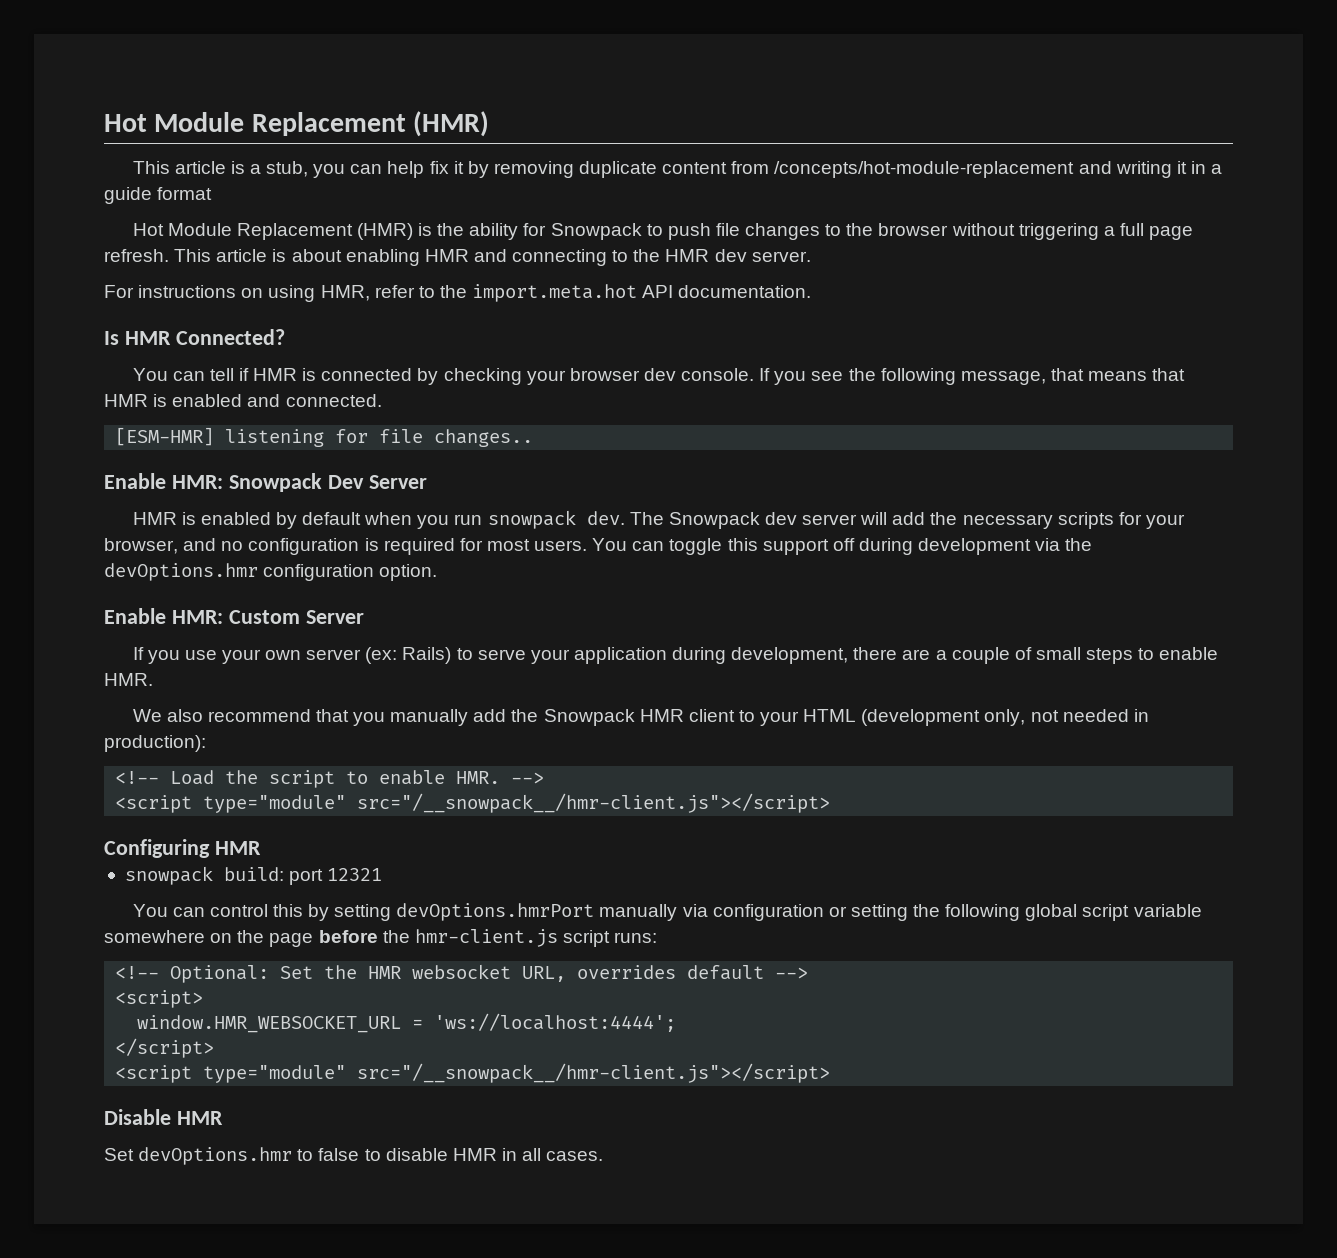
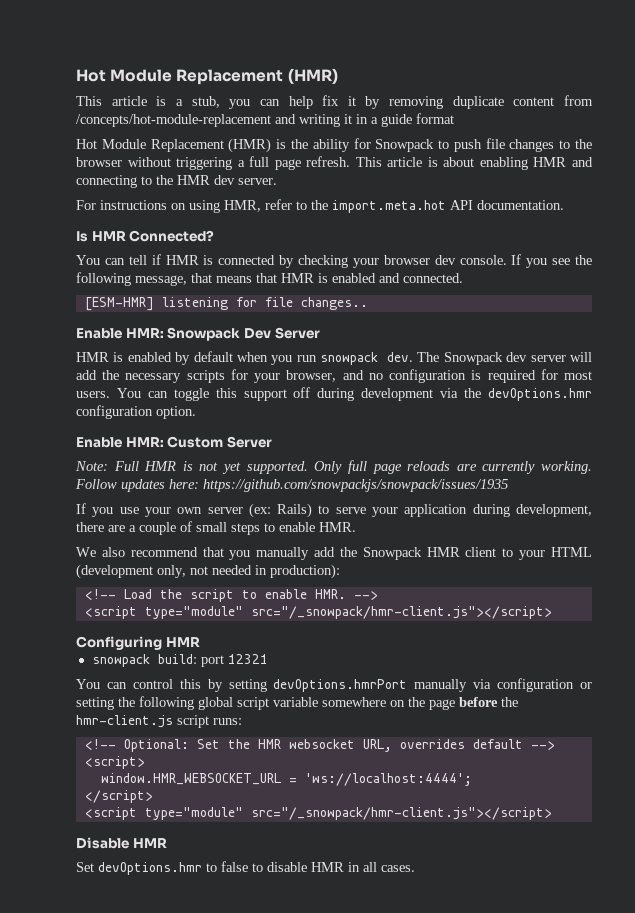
(364, 617) none -> [75,460,593,474] [75,479,508,492] // Note: Full HMR is not yet supported. Only full page reloads are currently working. Follow updates here: https://github.com/snowpackjs/snowpack/issues/1935
[357,793,831,813] src="/__snowpack__/hmr-client.js"></script> -> [250,606,552,619] src="/_snowpack/hmr-client.js"></script>
[357,1063,831,1083] src="/__snowpack__/hmr-client.js"></script> -> [250,807,552,820] src="/_snowpack/hmr-client.js"></script>

